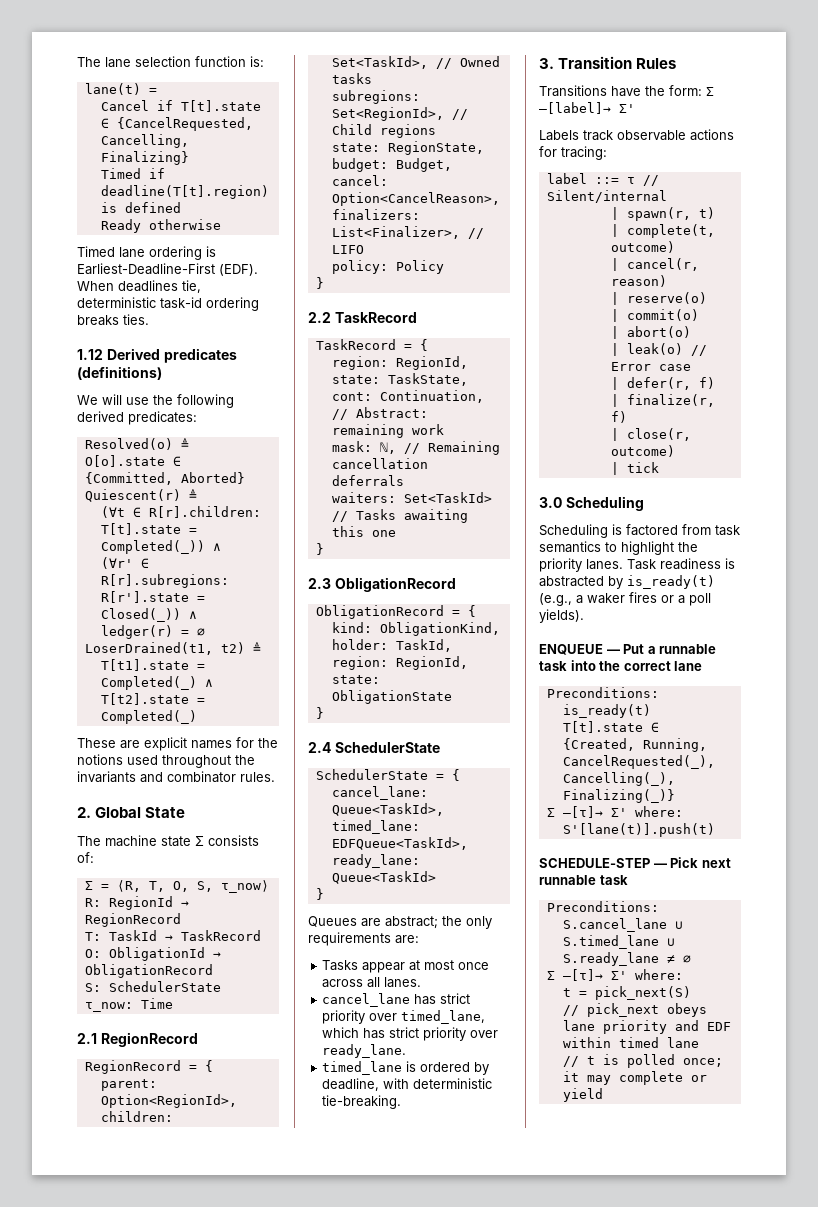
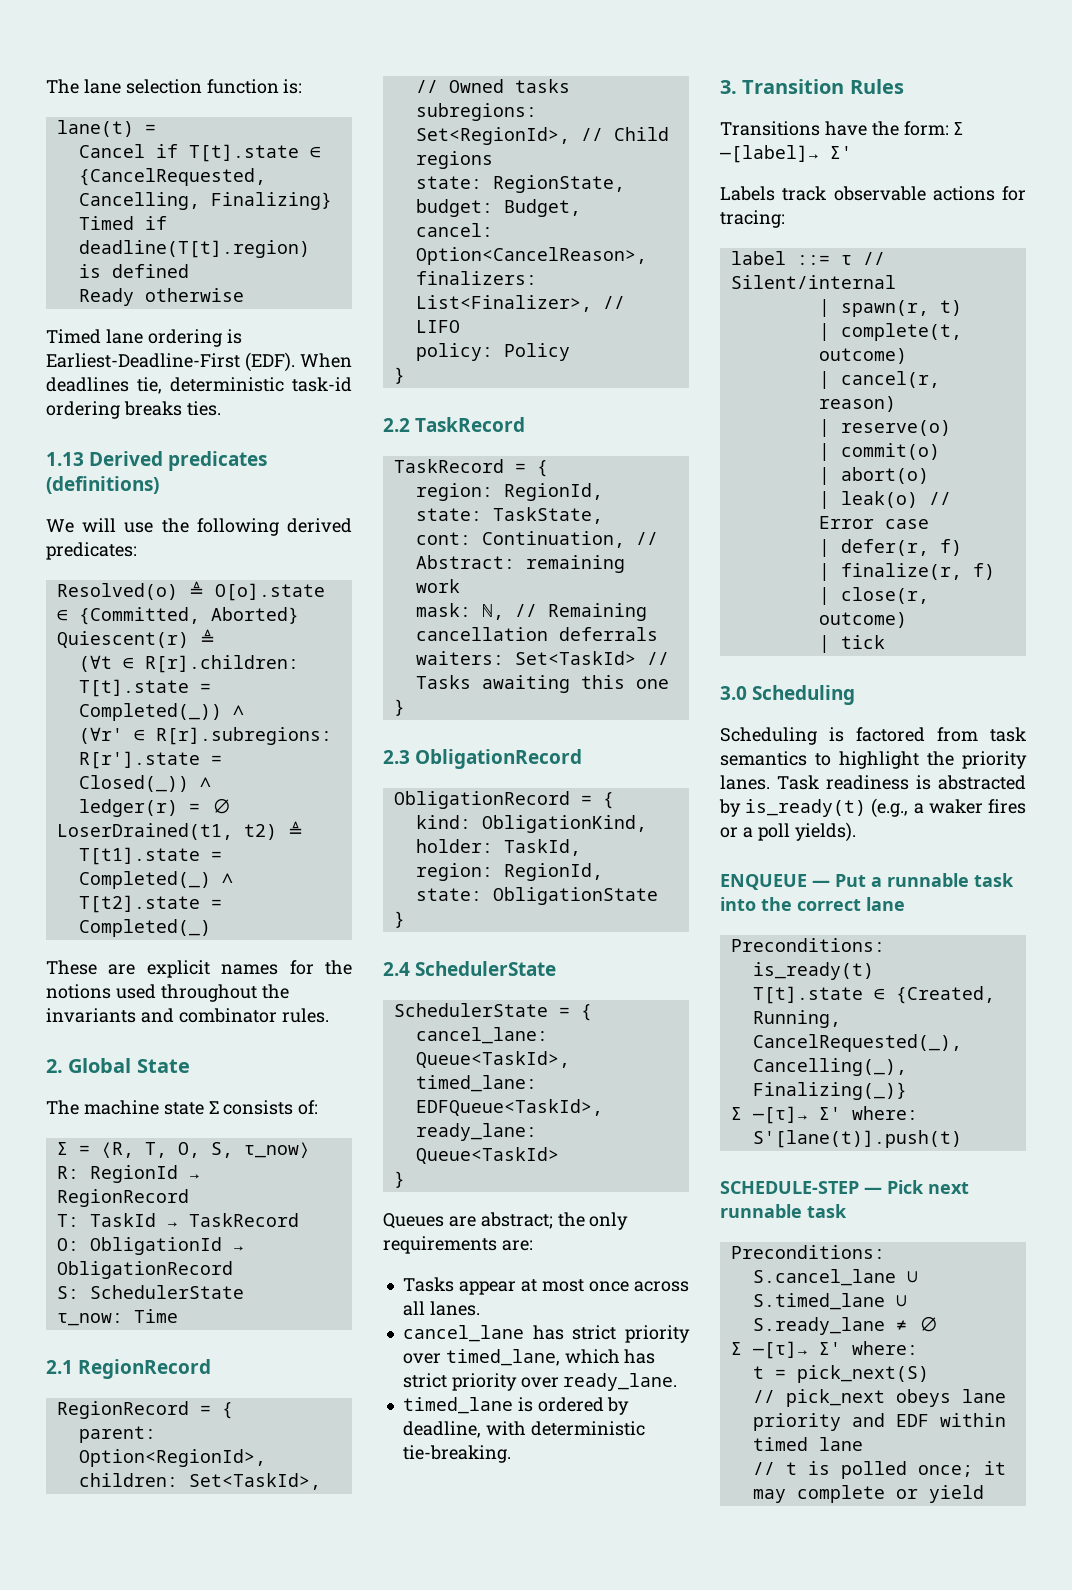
[77,349,103,360] 1.12 -> [46,452,84,466] 1.13

